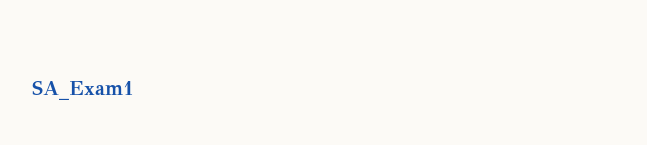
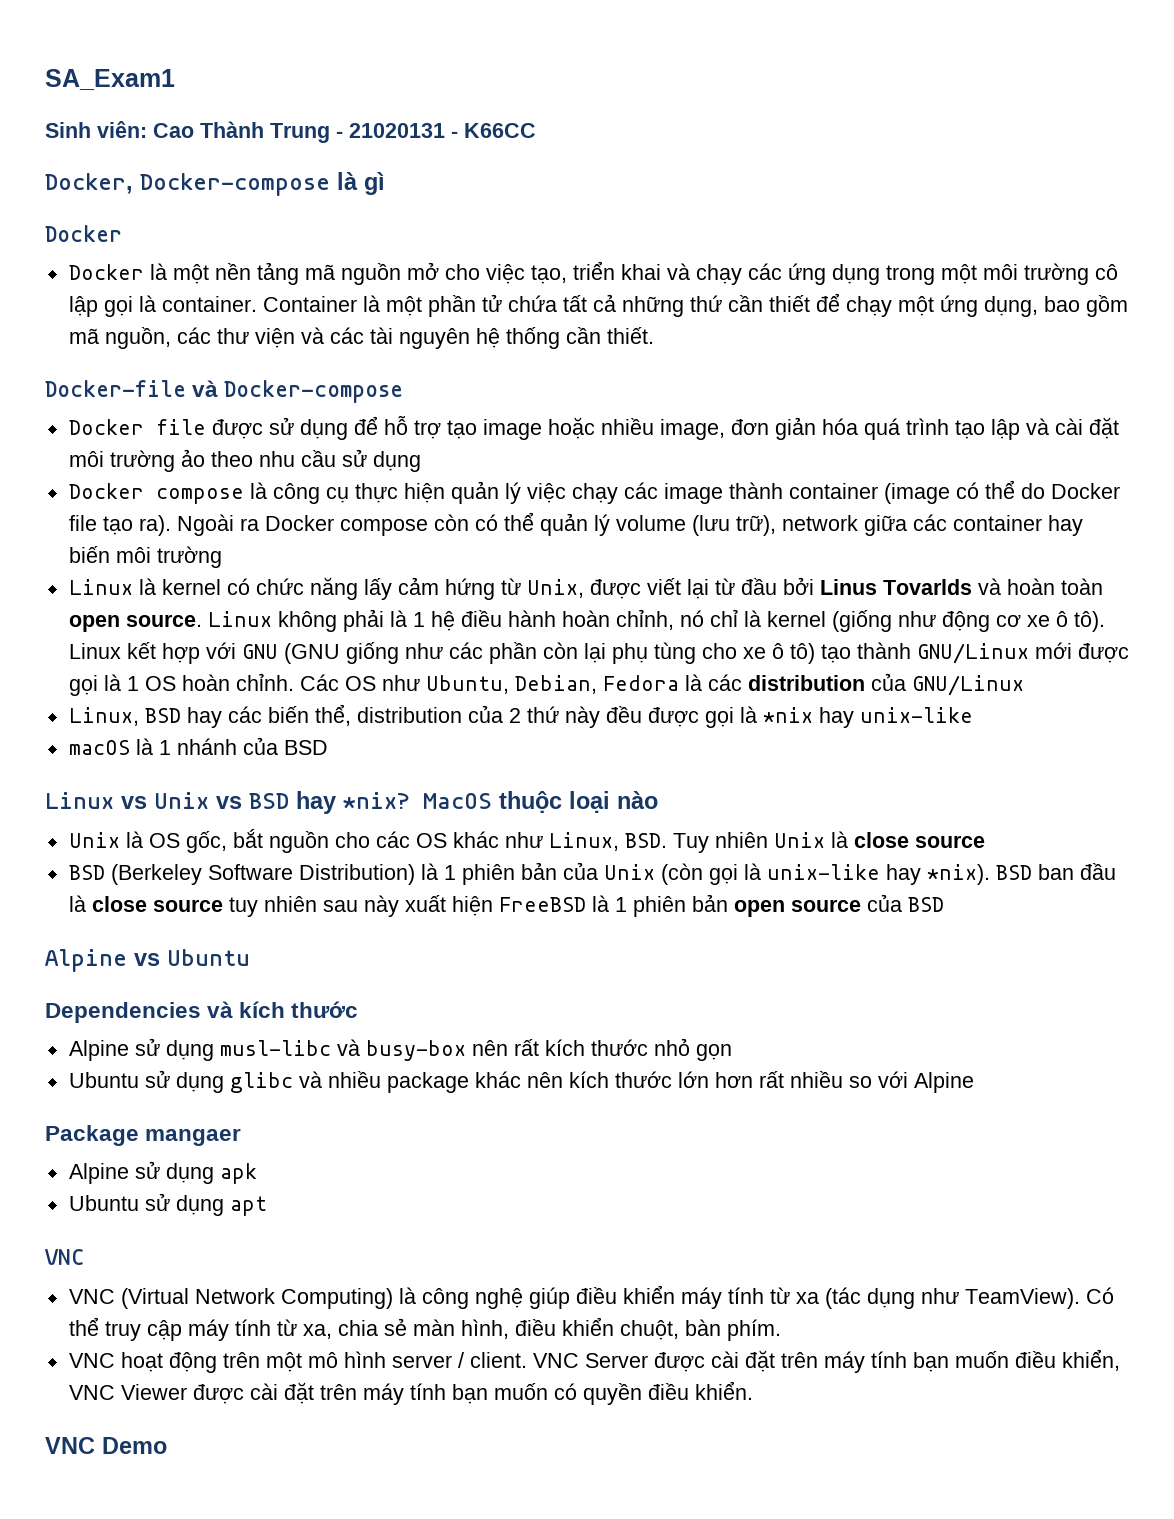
(134, 90) none -> [45,121,536,143] [45,172,385,196] [45,225,122,242] [68,261,1118,285] [68,293,1128,317] [68,327,654,349] [45,380,404,403] [68,416,1119,440] [68,449,421,472] [68,480,1120,504] [68,512,1083,536] [68,546,222,568] [68,577,1103,600] [68,609,1105,632] [68,642,1129,664] [68,673,1024,696] [68,704,973,728] [68,737,328,755] [45,791,658,814] [68,829,985,853] [68,862,1116,885] [68,894,944,917] [45,949,250,972] [45,1001,359,1023] [68,1038,732,1061] [68,1070,974,1093] [45,1125,242,1146] [68,1161,257,1184] [68,1193,267,1216] [45,1249,84,1265] [68,1285,1114,1309] [68,1317,781,1341] [68,1349,1120,1373] [68,1381,753,1405] [45,1437,167,1454] // Sinh viên: Cao Thành Trung - 21020131 - K66CC // Docker, Docker-compose là gì // Docker // Docker là một nền tảng mã nguồn mở cho việc tạo, triển khai và chạy các ứng dụng trong một môi trường cô lập gọi là container. Container là một phần tử chứa tất cả những thứ cần thiết để chạy một ứng dụng, bao gồm mã nguồn, các thư viện và các tài nguyên hệ thống cần thiết. // Docker-file và Docker-compose // Docker file được sử dụng để hỗ trợ tạo image hoặc nhiều image, đơn giản hóa quá trình tạo lập và cài đặt môi trường ảo theo nhu cầu sử dụng // Docker compose là công cụ thực hiện quản lý việc chạy các image thành container (image có thể do Docker file tạo ra). Ngoài ra Docker compose còn có thể quản lý volume (lưu trữ), network giữa các container hay biến môi trường // Linux là kernel có chức năng lấy cảm hứng từ Unix, được viết lại từ đầu bởi Linus Tovarlds và hoàn toàn open source. Linux không phải là 1 hệ điều hành hoàn chỉnh, nó chỉ là kernel (giống như động cơ xe ô tô). Linux kết hợp với GNU (GNU giống như các phần còn lại phụ tùng cho xe ô tô) tạo thành GNU/Linux mới được gọi là 1 OS hoàn chỉnh. Các OS như Ubuntu, Debian, Fedora là các distribution của GNU/Linux // Linux, BSD hay các biến thể, distribution của 2 thứ này đều được gọi là *nix hay unix-like // macOS là 1 nhánh của BSD // Linux vs Unix vs BSD hay *nix? MacOS thuộc loại nào // Unix là OS gốc, bắt nguồn cho các OS khác như Linux, BSD. Tuy nhiên Unix là close source // BSD (Berkeley Software Distribution) là 1 phiên bản của Unix (còn gọi là unix-like hay *nix). BSD ban đầu là close source tuy nhiên sau này xuất hiện FreeBSD là 1 phiên bản open source của BSD // Alpine vs Ubuntu // Dependencies và kích thước // Alpine sử dụng musl-libc và busy-box nên rất kích thước nhỏ gọn // Ubuntu sử dụng glibc và nhiều package khác nên kích thước lớn hơn rất nhiều so với Alpine // Package mangaer // Alpine sử dụng apk // Ubuntu sử dụng apt // VNC // VNC (Virtual Network Computing) là công nghệ giúp điều khiển máy tính từ xa (tác dụng như TeamView). Có thể truy cập máy tính từ xa, chia sẻ màn hình, điều khiển chuột, bàn phím. // VNC hoạt động trên một mô hình server / client. VNC Server được cài đặt trên máy tính bạn muốn điều khiển, VNC Viewer được cài đặt trên máy tính bạn muốn có quyền điều khiển. // VNC Demo

